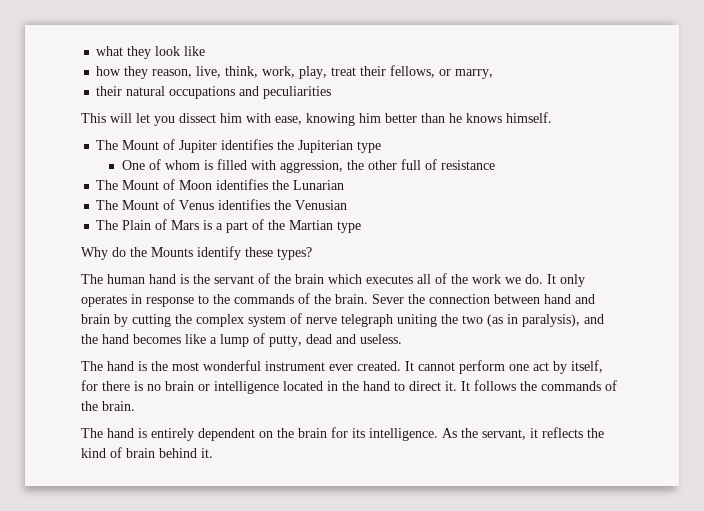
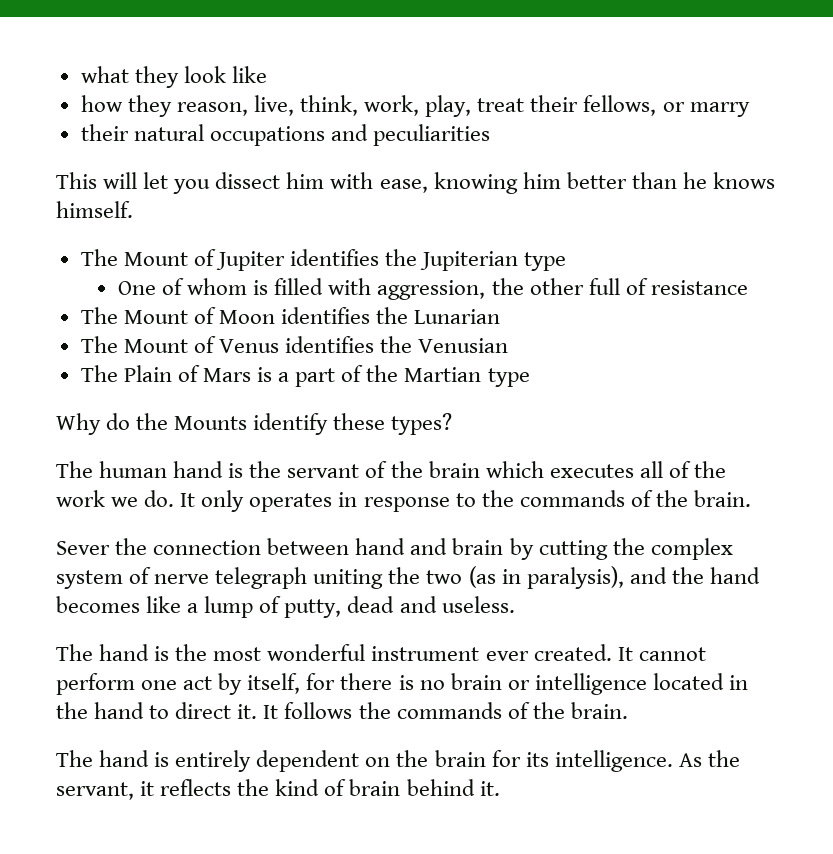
[455,69,494,79] marry, -> [689,102,750,117] marry
(368, 299) none -> (751, 498) //

